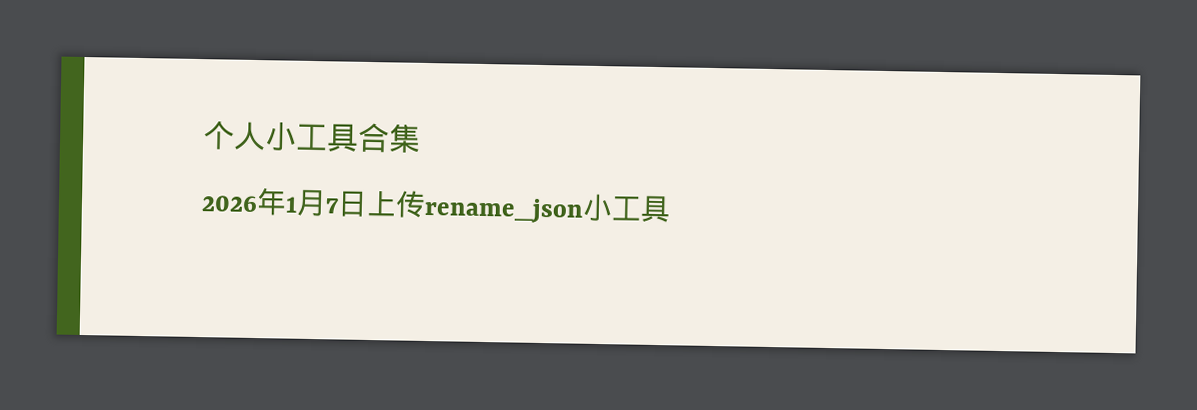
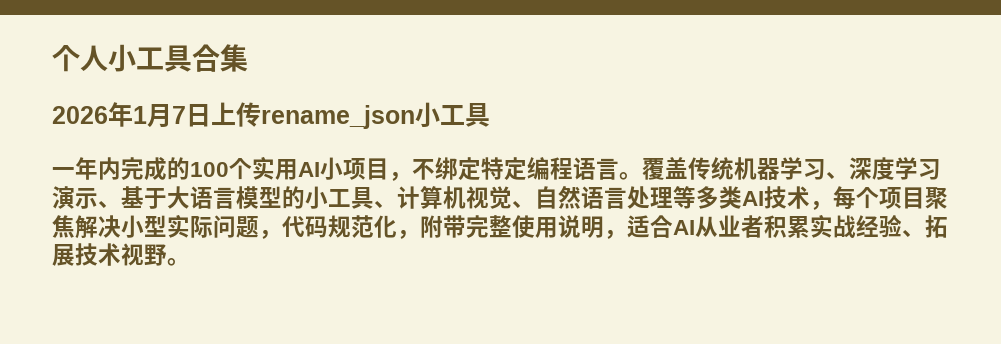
(671, 209) none -> [52,156,941,181] [52,185,948,210] [52,214,948,239] [52,243,190,266] // 一年内完成的100个实用AI小项目，不绑定特定编程语言。覆盖传统机器学习、深度学习演示、基于大语言模型的小工具、计算机视觉、自然语言处理等多类AI技术，每个项目聚焦解决小型实际问题，代码规范化，附带完整使用说明，适合AI从业者积累实战经验、拓展技术视野。

